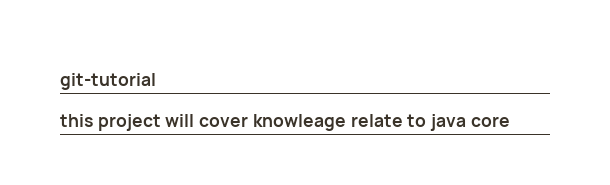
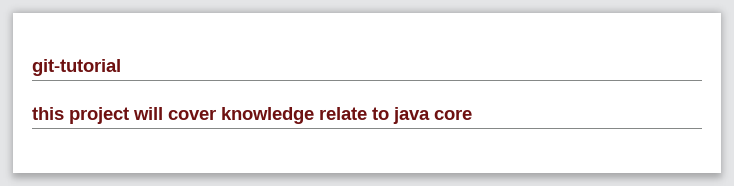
[252,114,346,131] knowleage -> [221,107,314,124] knowledge

